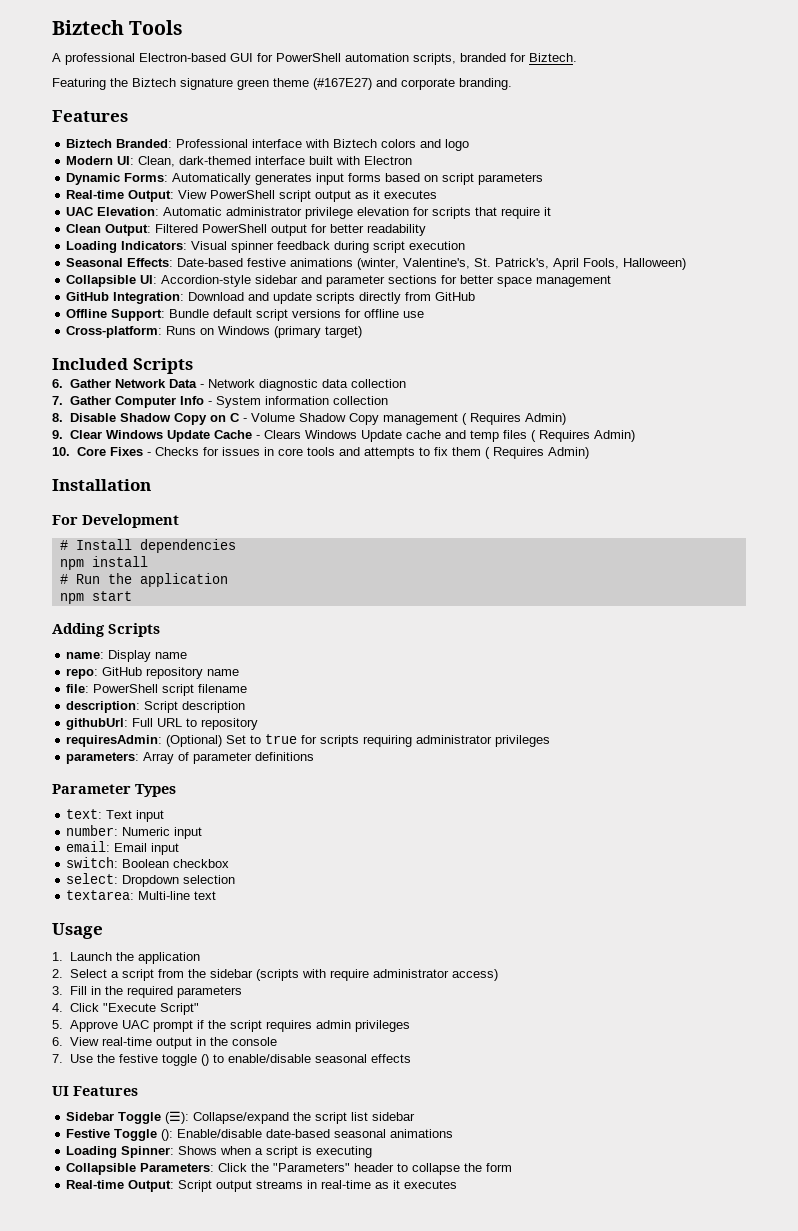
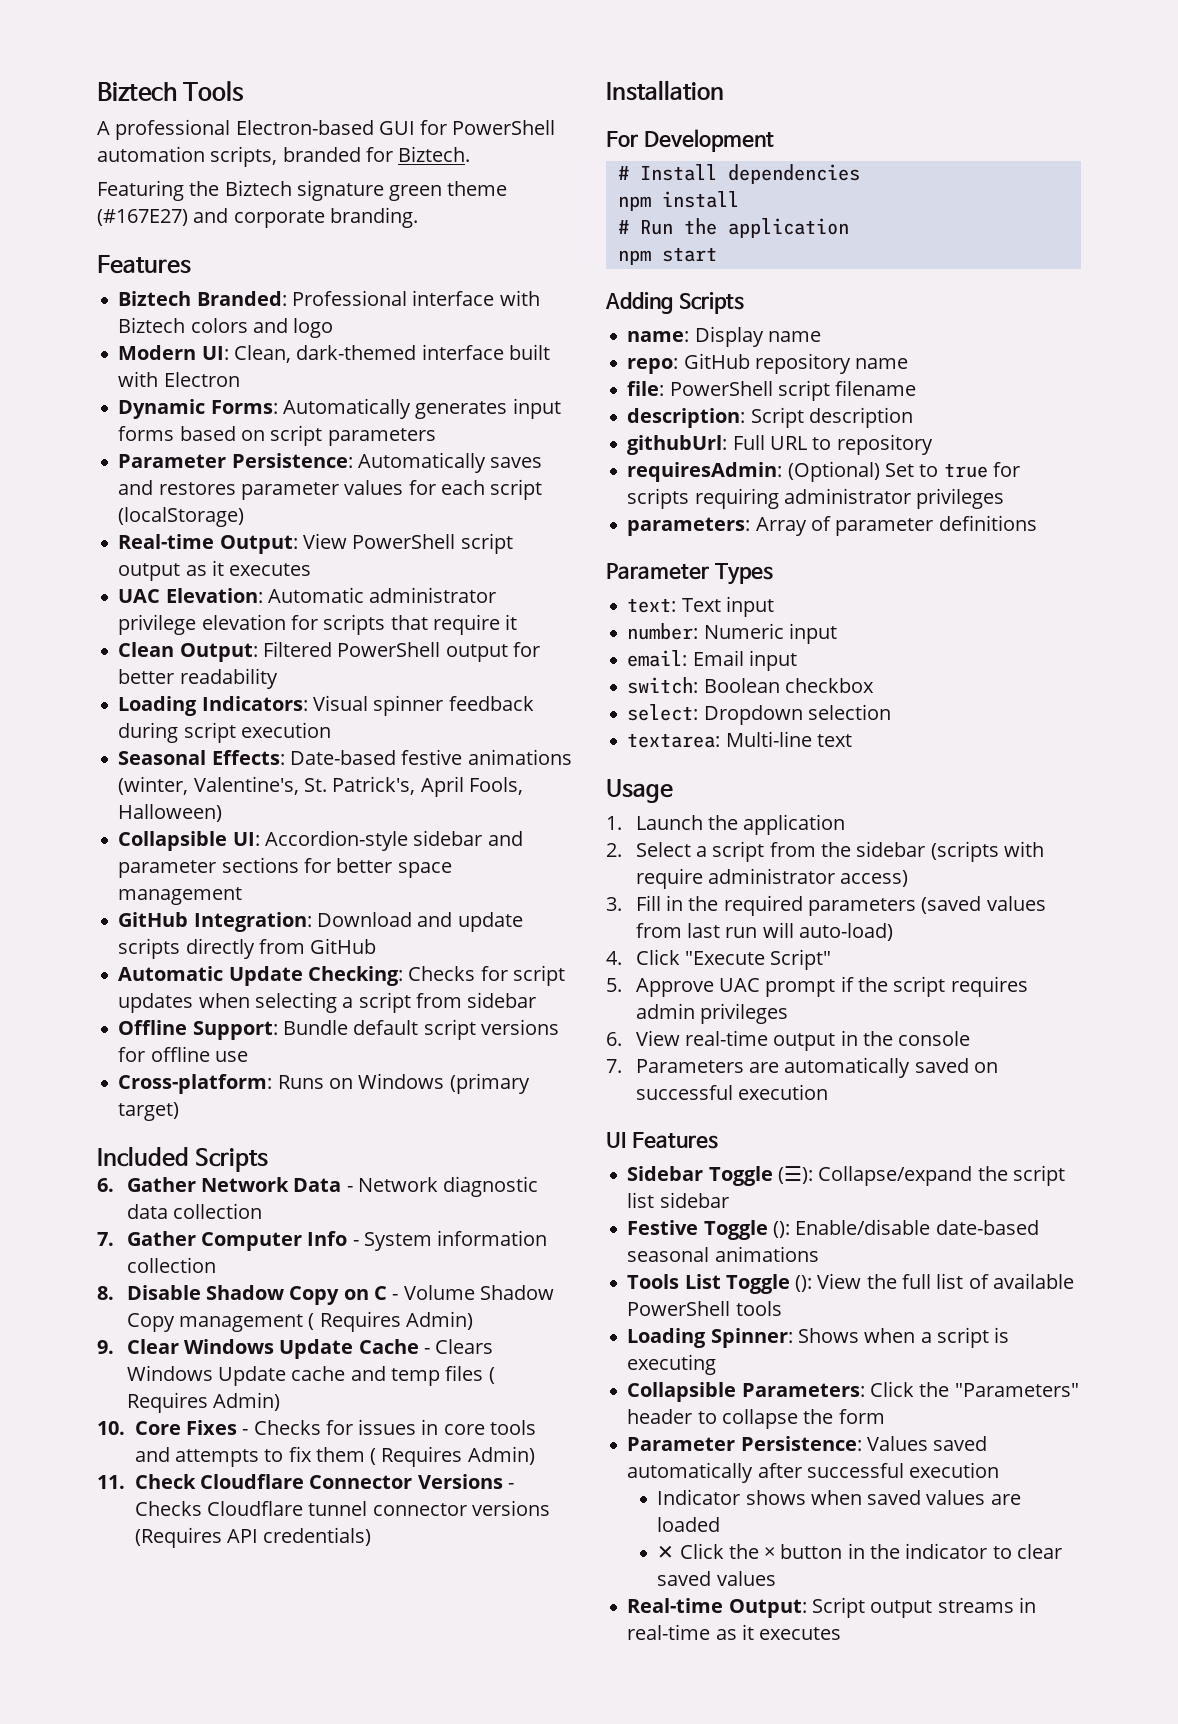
(544, 179) none -> [118,452,543,473] [118,479,543,500] [118,507,245,527] // Parameter Persistence: Automatically saves and restores parameter values for each script (localStorage)
(476, 296) none -> [118,965,565,986] [118,992,537,1013] // Automatic Update Checking: Checks for script updates when selecting a script from sidebar
(589, 453) none -> [97,1474,514,1489] [134,1500,550,1516] [134,1527,372,1548] // 11. Check Cloudflare Connector Versions - Checks Cloudflare tunnel connector versions (Requires API credentials)
(242, 992) none -> [921,896,1046,914] [635,922,893,941] (saved values from last run will auto-load)
[69,1054,411,1066] Use the festive toggle () to enable/disable seasonal effects -> [635,1057,998,1078] [635,1084,829,1100] Parameters are automatically saved on successful execution
(454, 1133) none -> [627,1273,1074,1294] [627,1301,782,1316] // Tools List Toggle (): View the full list of available PowerShell tools
(513, 1167) none -> [627,1436,988,1451] [627,1462,1000,1483] [657,1489,1021,1505] [657,1517,721,1532] [657,1543,1062,1559] [657,1571,776,1586] // Parameter Persistence: Values saved automatically after successful execution // Indicator shows when saved values are loaded // ✕ Click the × button in the indicator to clear saved values

